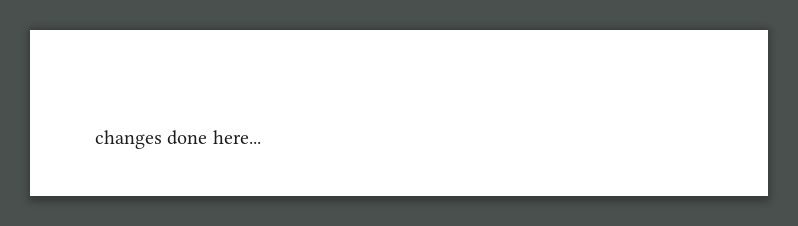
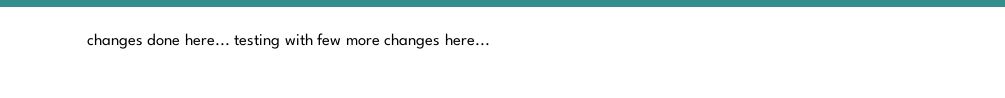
(261, 137) none -> [234,33,490,49] testing with few more changes here...

